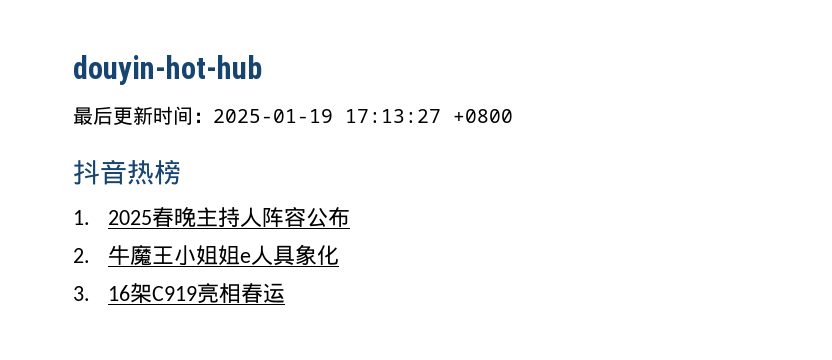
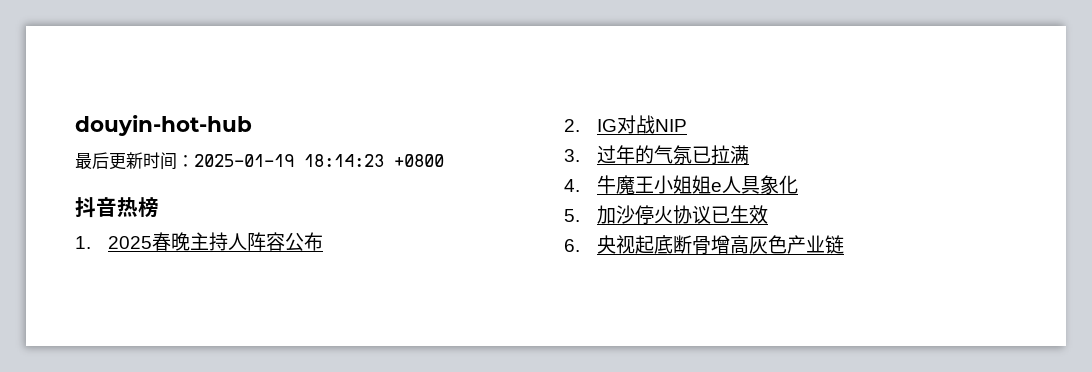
[345,109,441,123] 17:13:27 -> [304,154,384,167] 18:14:23
(90, 255) none -> [597,115,688,134] [564,145,750,165] [564,179,580,192] IG对战NIP // 3.过年的气氛已拉满 // 4.
[73,283,285,304] 3. 16架C919亮相春运 -> [564,205,769,224] [564,235,845,254] 5.加沙停火协议已生效 // 6.央视起底断骨增高灰色产业链

